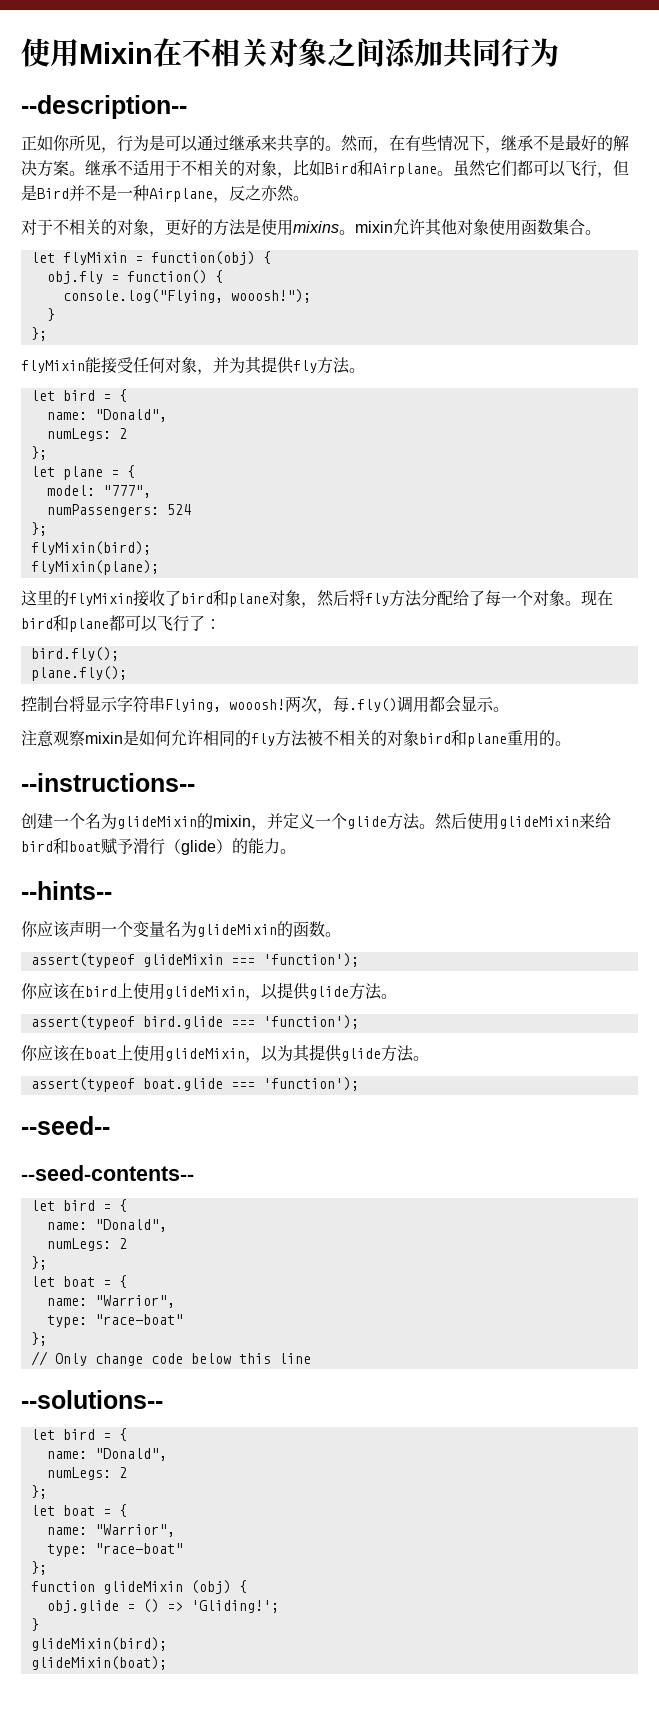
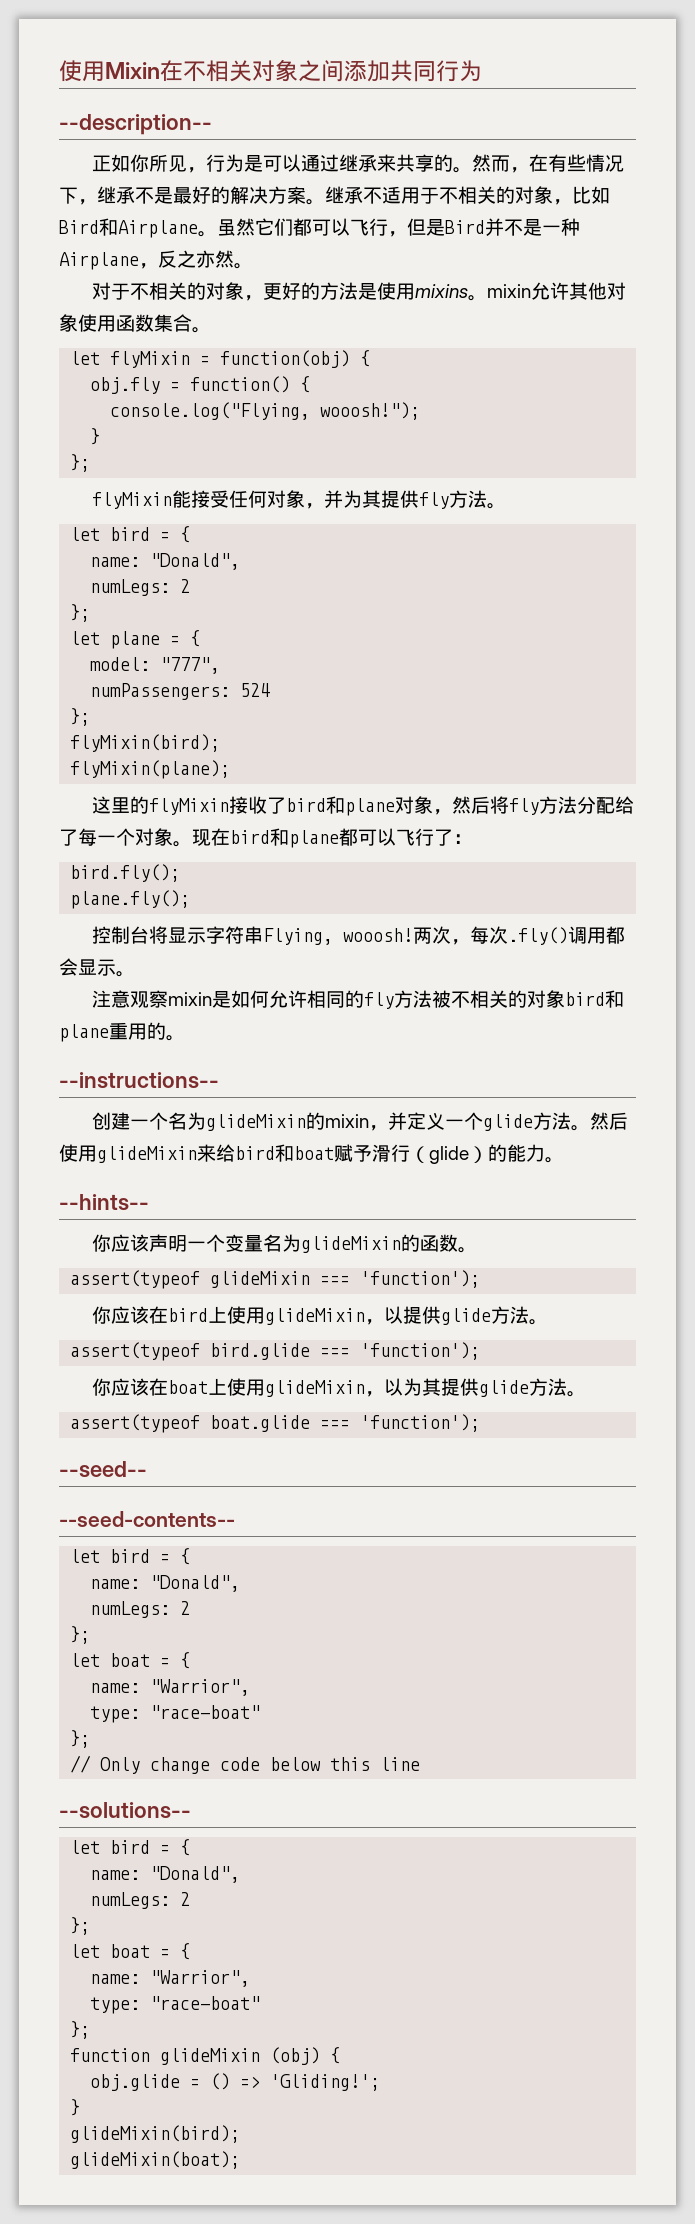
(349, 704) none -> [488,926,508,944] 次

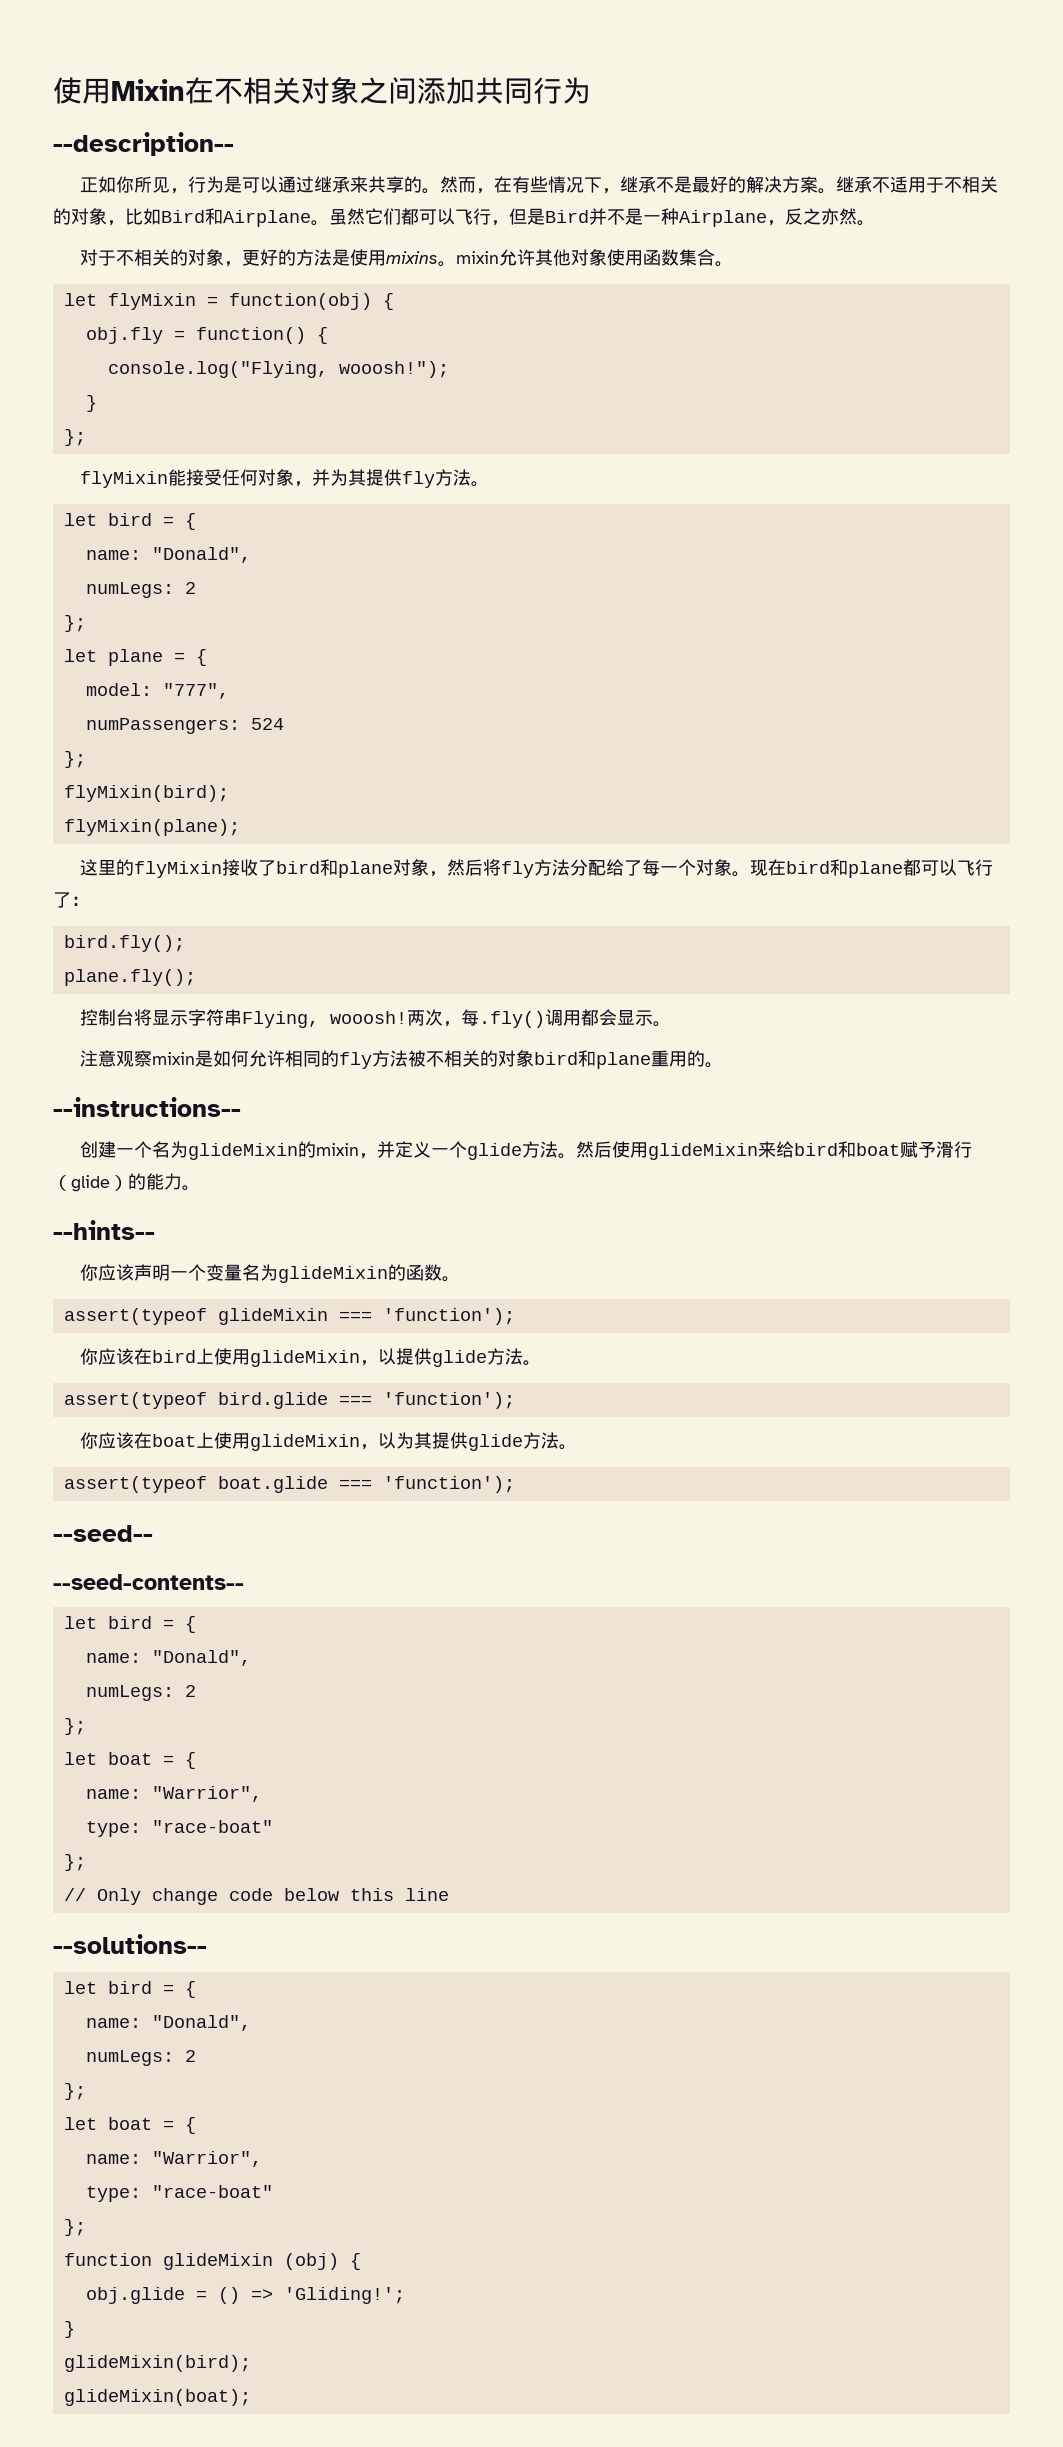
[488,926,508,944] 次 -> (479, 1017) none

